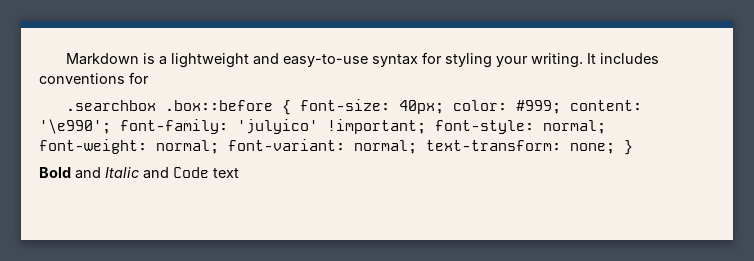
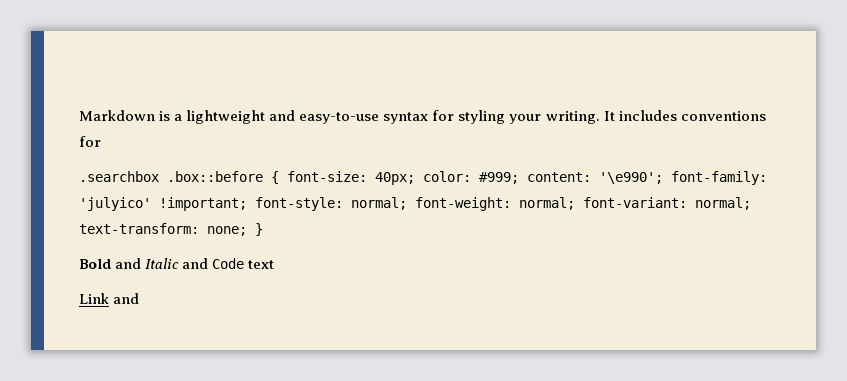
(239, 173) none -> [79,293,140,304] // Link and

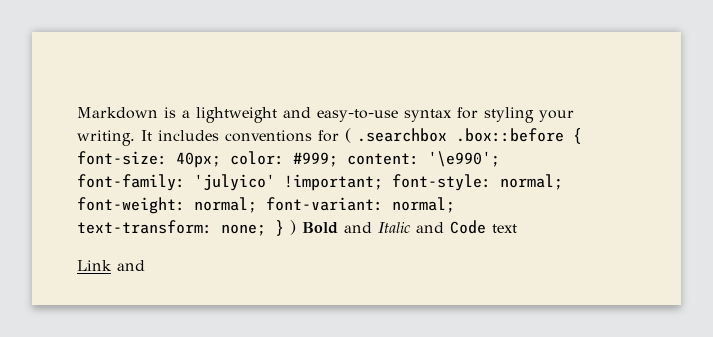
(101, 141) // -> [345,128,351,143] (
(263, 229) // -> [290,220,296,235] )

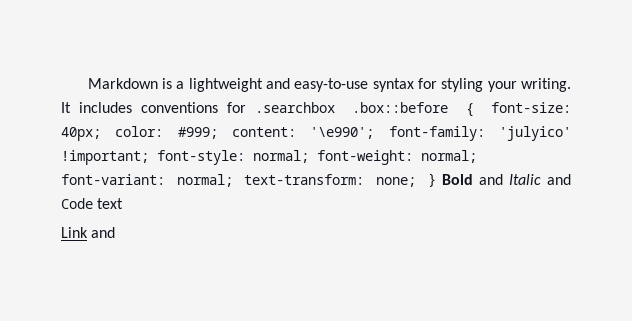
[345,128,351,143] ( -> (247, 107) none
[290,220,296,235] ) -> (436, 180) none

